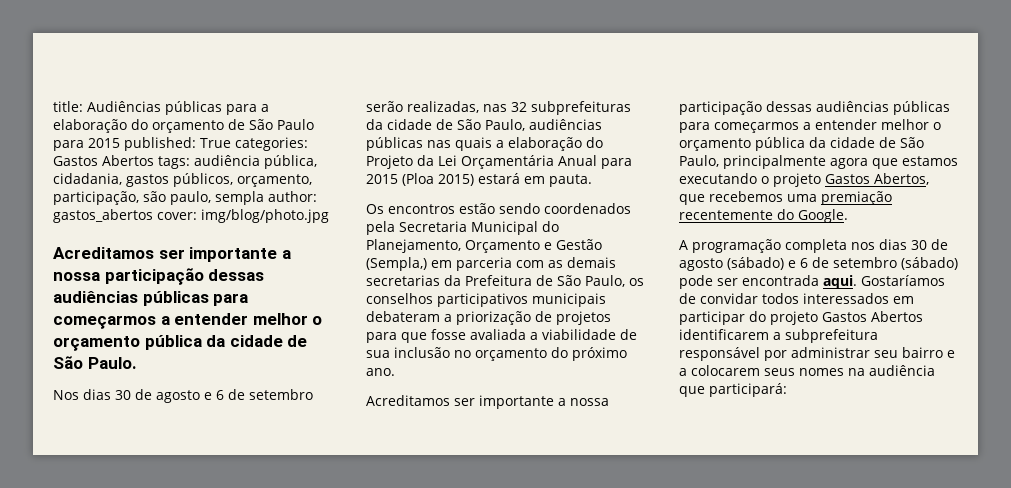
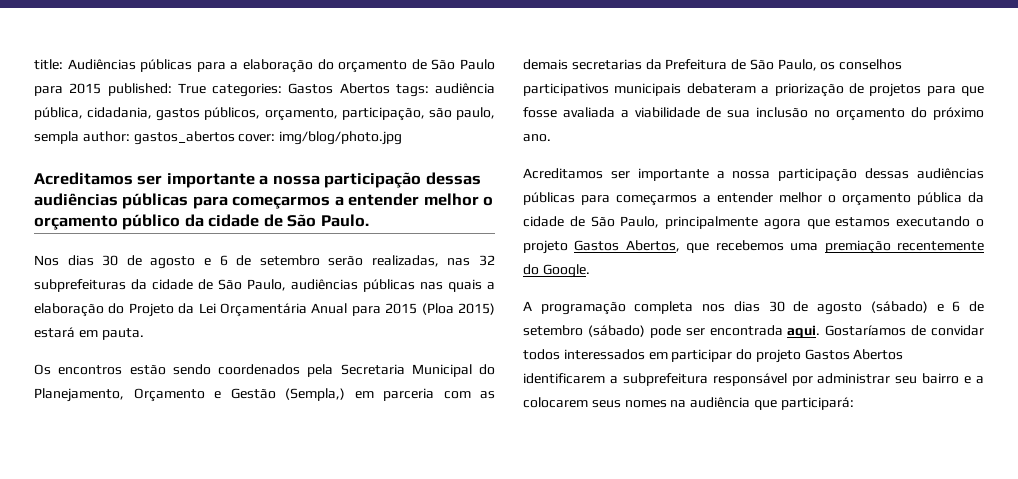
[144,335,202,350] pública -> [122,214,181,230] público

